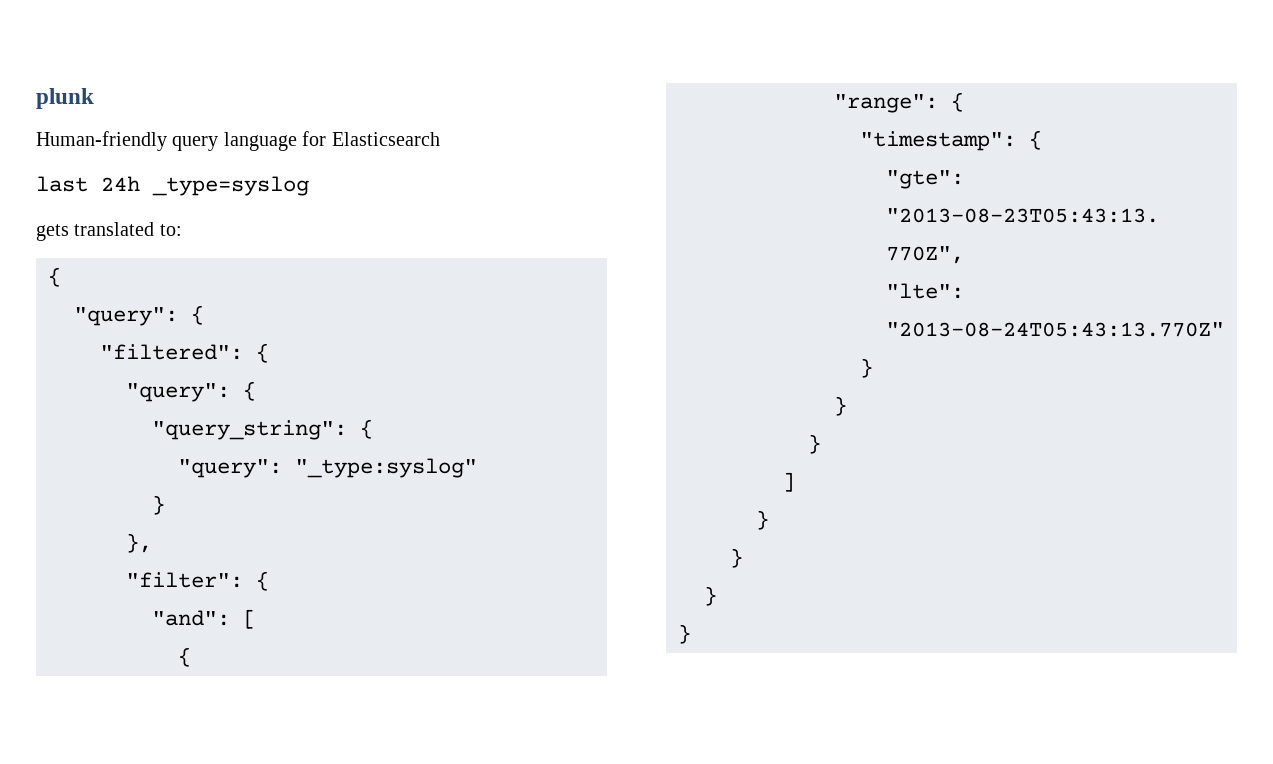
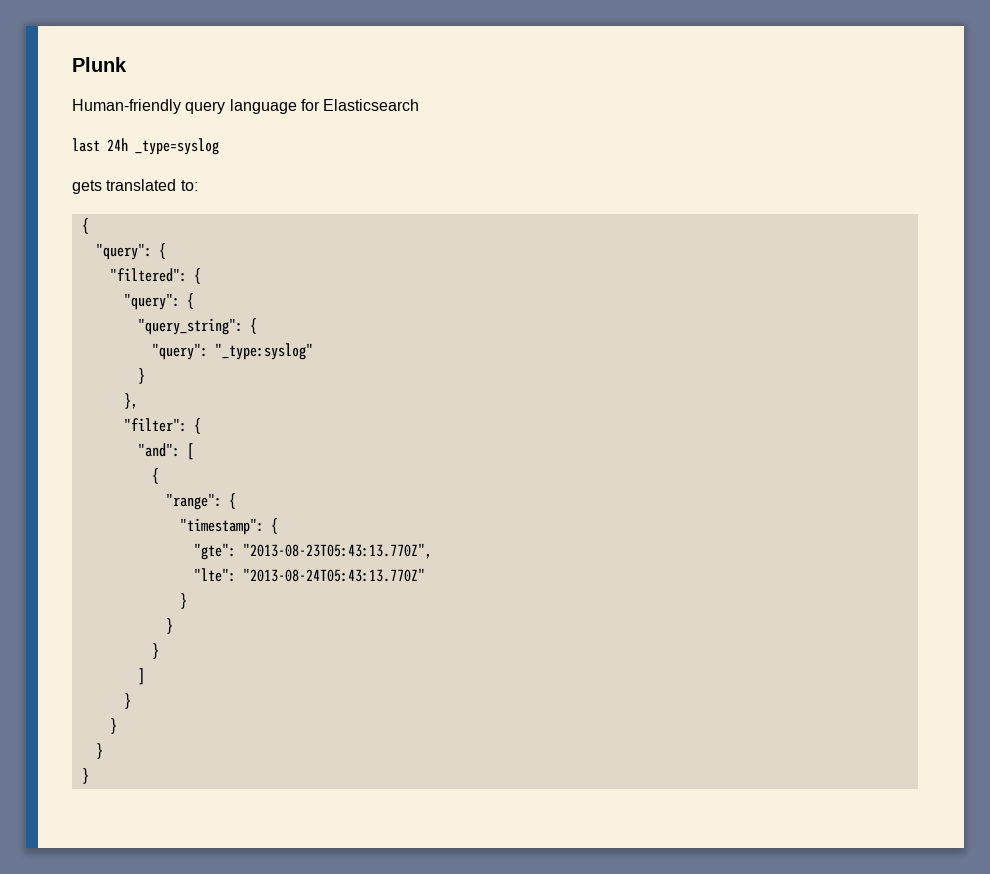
[36,88,94,109] plunk -> [72,57,127,72] Plunk

